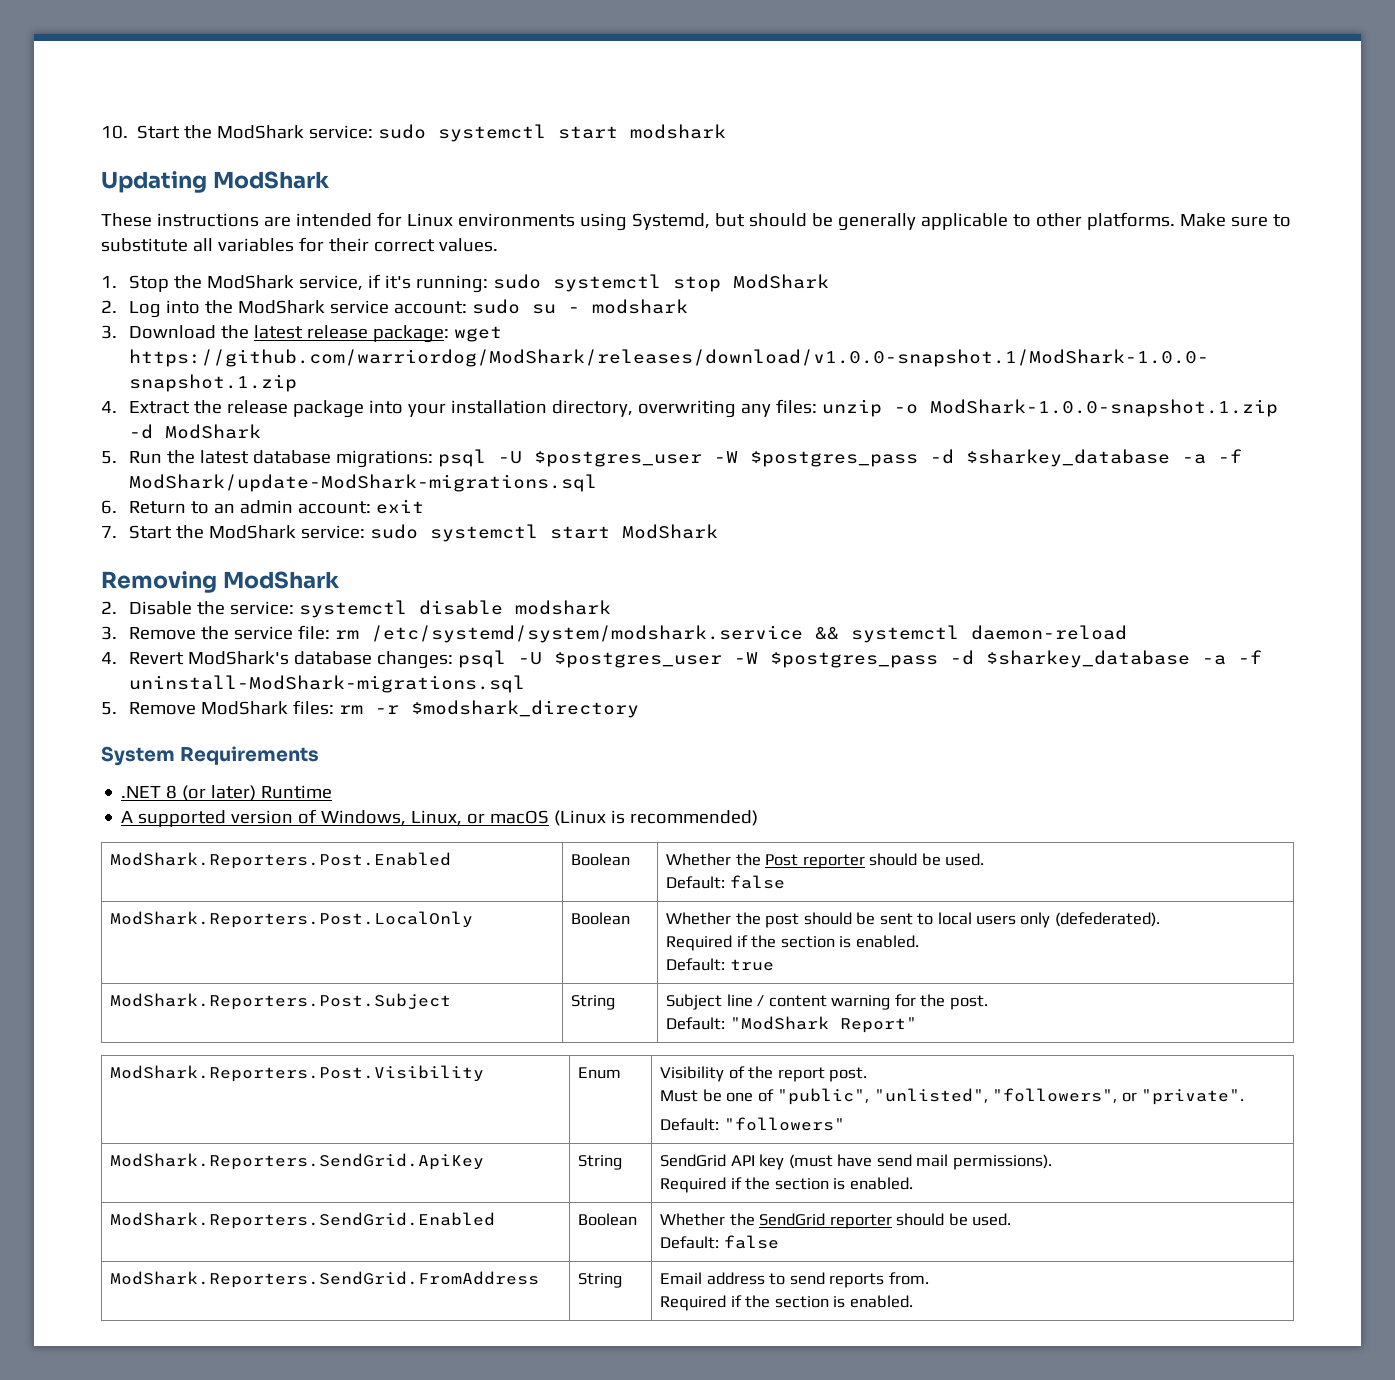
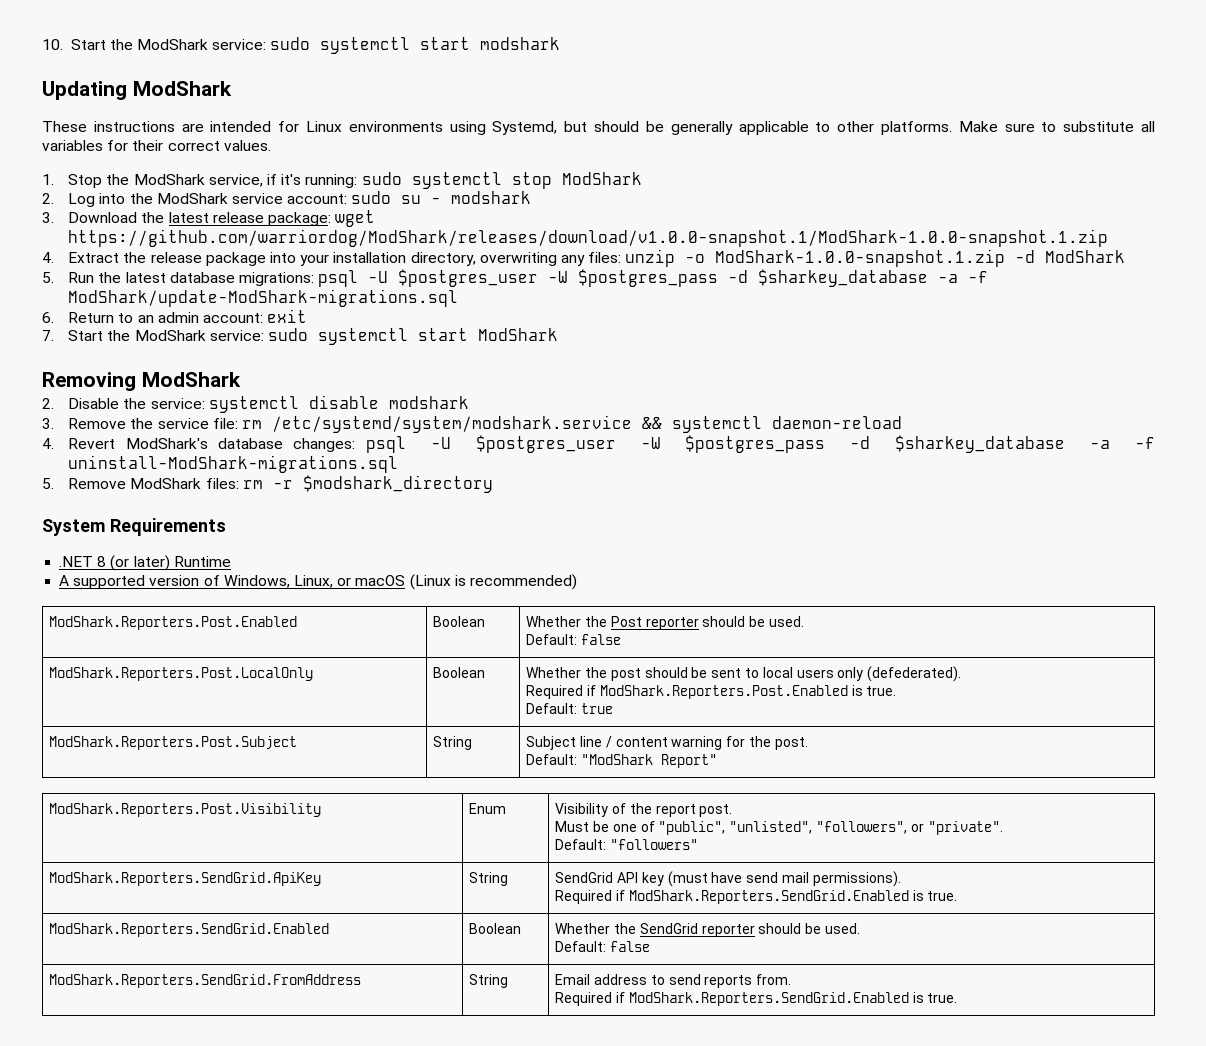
[751,935,919,948] the section is enabled. -> [599,685,897,699] ModShark.Reporters.Post.Enabled is true.
[745,1177,913,1190] the section is enabled. -> [628,890,958,904] ModShark.Reporters.SendGrid.Enabled is true.
[745,1295,913,1308] the section is enabled. -> [628,992,958,1006] ModShark.Reporters.SendGrid.Enabled is true.

